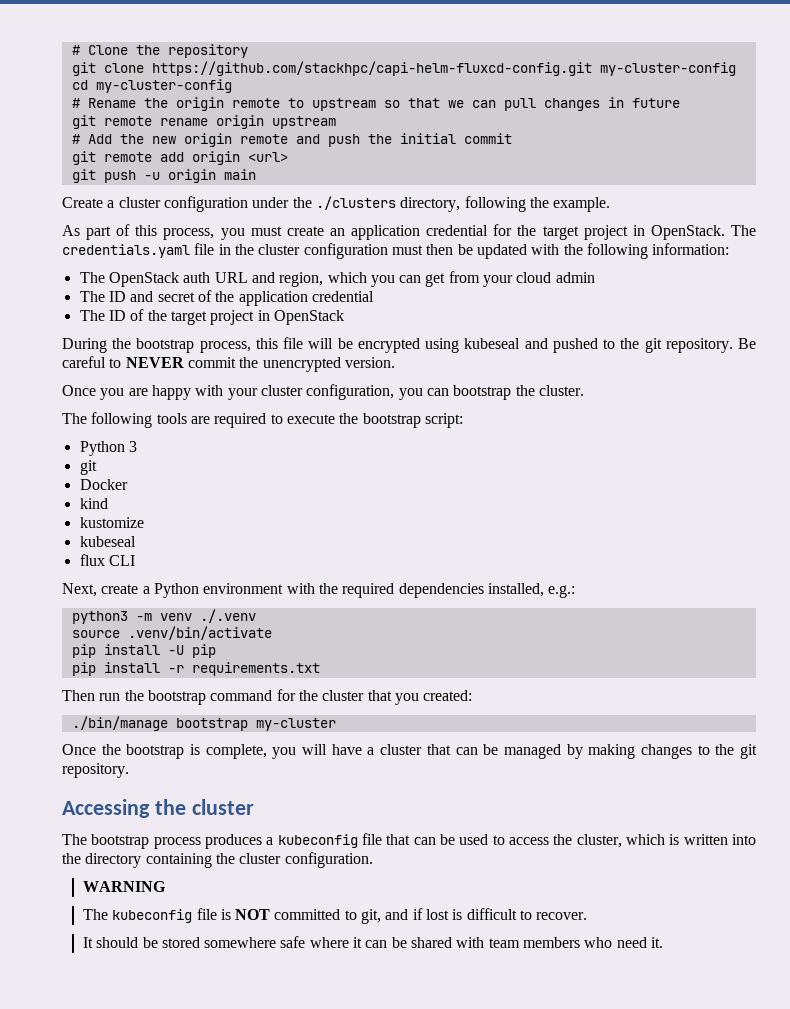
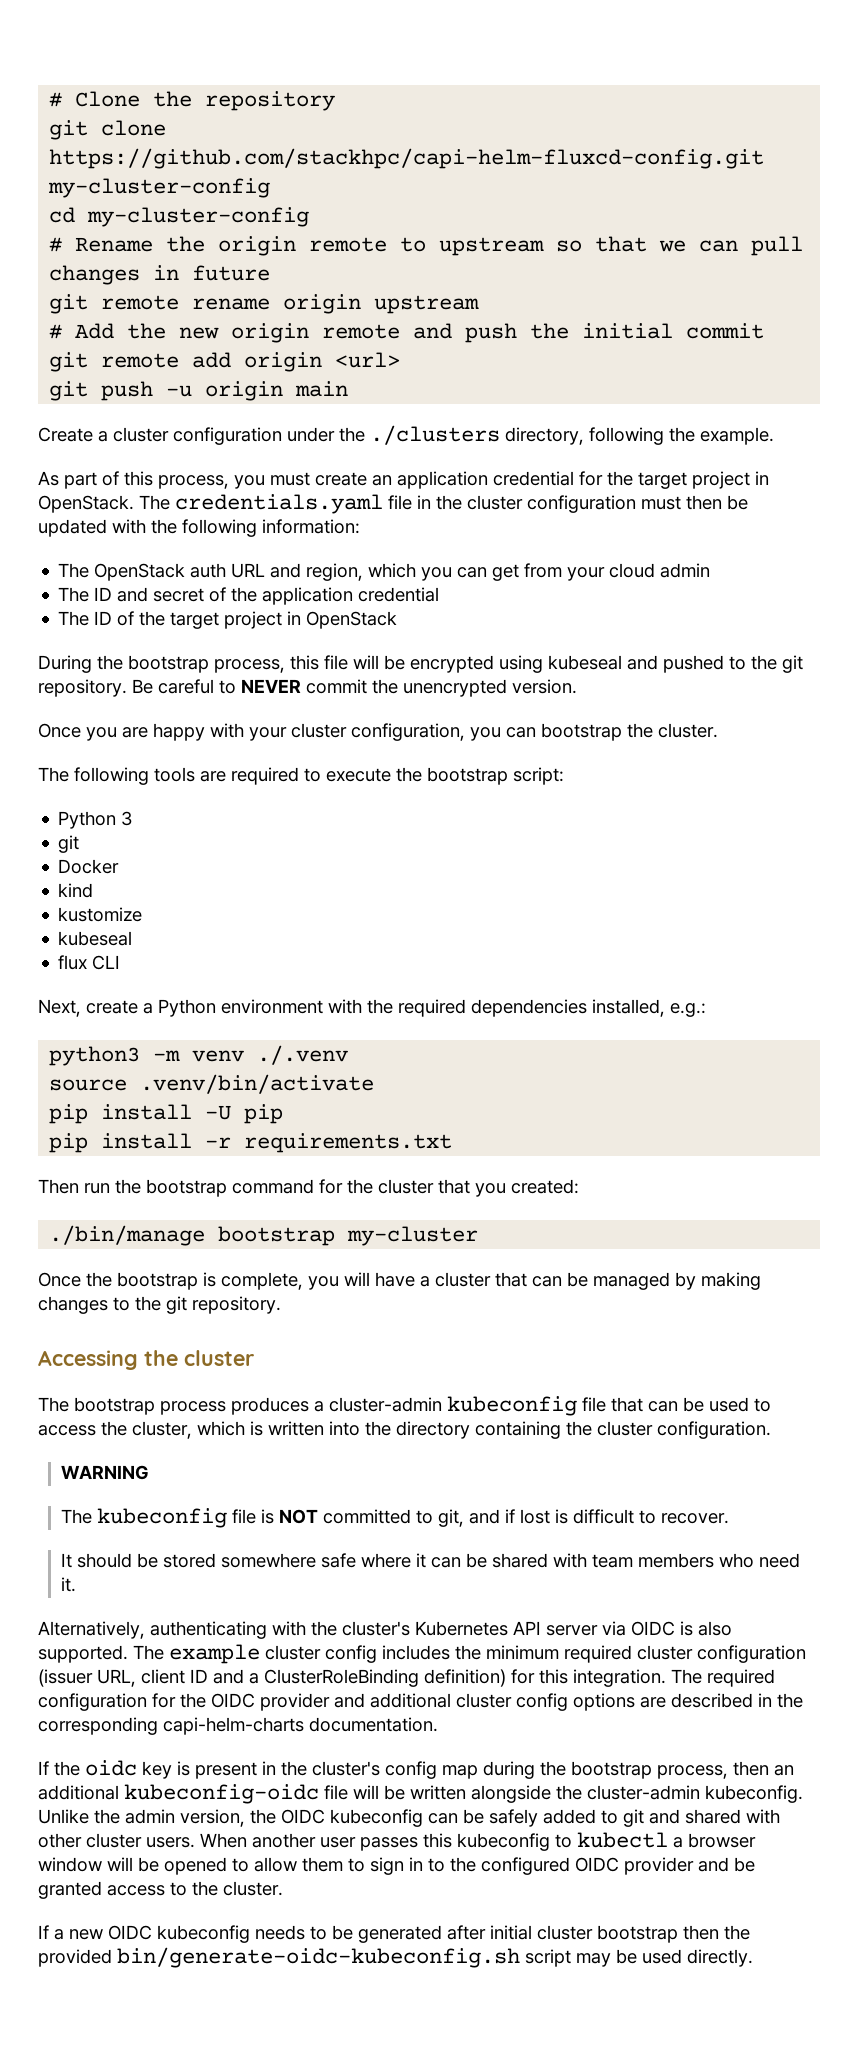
(274, 841) none -> [329,1397,442,1412] cluster-admin
(664, 942) none -> [38,1621,732,1639] [38,1644,806,1664] [38,1669,775,1687] [38,1693,803,1711] [38,1717,438,1735] [38,1760,794,1779] [38,1784,803,1804] [38,1809,780,1827] [38,1832,756,1851] [38,1857,755,1875] [38,1881,283,1899] [38,1925,750,1943] [38,1947,753,1968] // Alternatively, authenticating with the cluster's Kubernetes API server via OIDC is also supported. The example cluster config includes the minimum required cluster configuration (issuer URL, client ID and a ClusterRoleBinding definition) for this integration. The required configuration for the OIDC provider and additional cluster config options are described in the corresponding capi-helm-charts documentation. // If the oidc key is present in the cluster's config map during the bootstrap process, then an additional kubeconfig-oidc file will be written alongside the cluster-admin kubeconfig. Unlike the admin version, the OIDC kubeconfig can be safely added to git and shared with other cluster users. When another user passes this kubeconfig to kubectl a browser window will be opened to allow them to sign in to the configured OIDC provider and be granted access to the cluster. // If a new OIDC kubeconfig needs to be generated after initial cluster bootstrap then the provided bin/generate-oidc-kubeconfig.sh script may be used directly.

